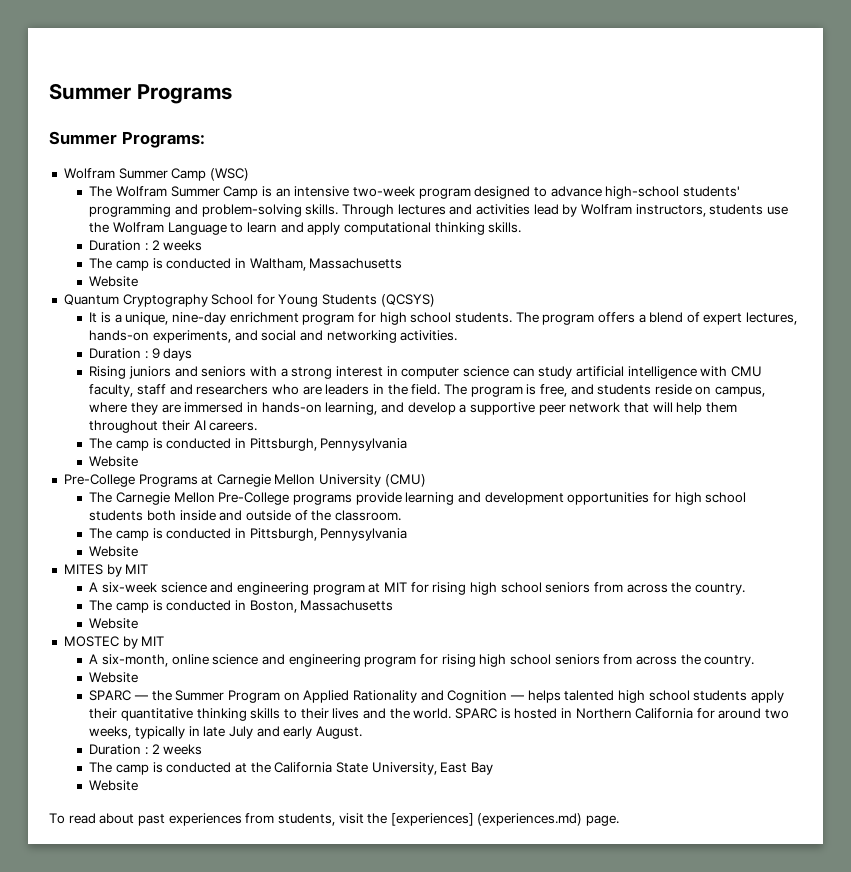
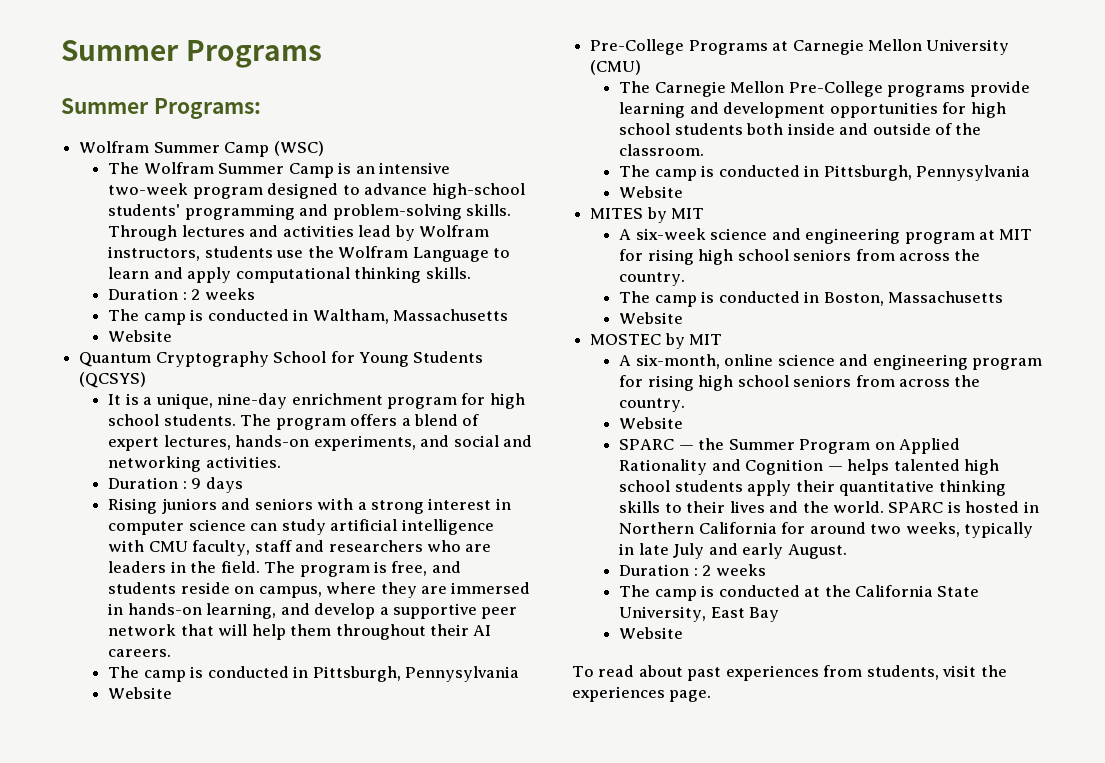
[390,813,583,826] [experiences] (experiences.md) -> [572,686,665,702] experiences

